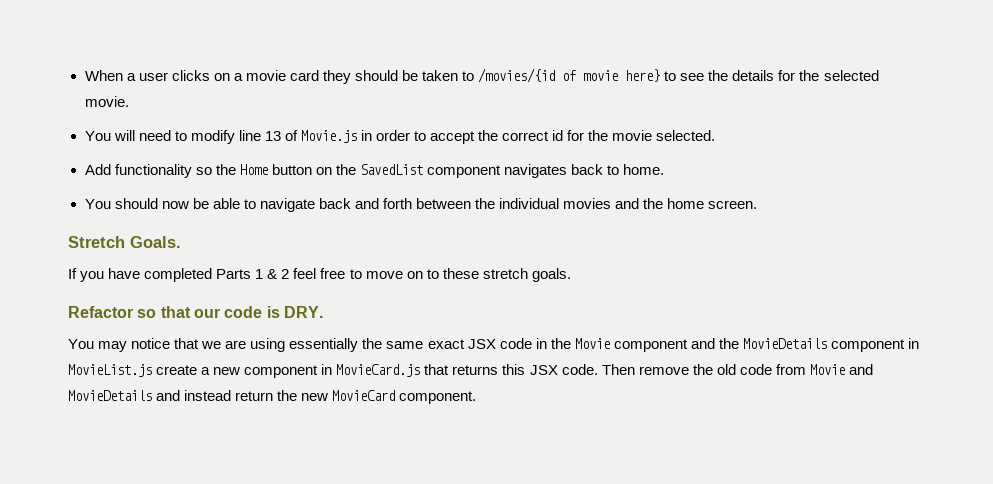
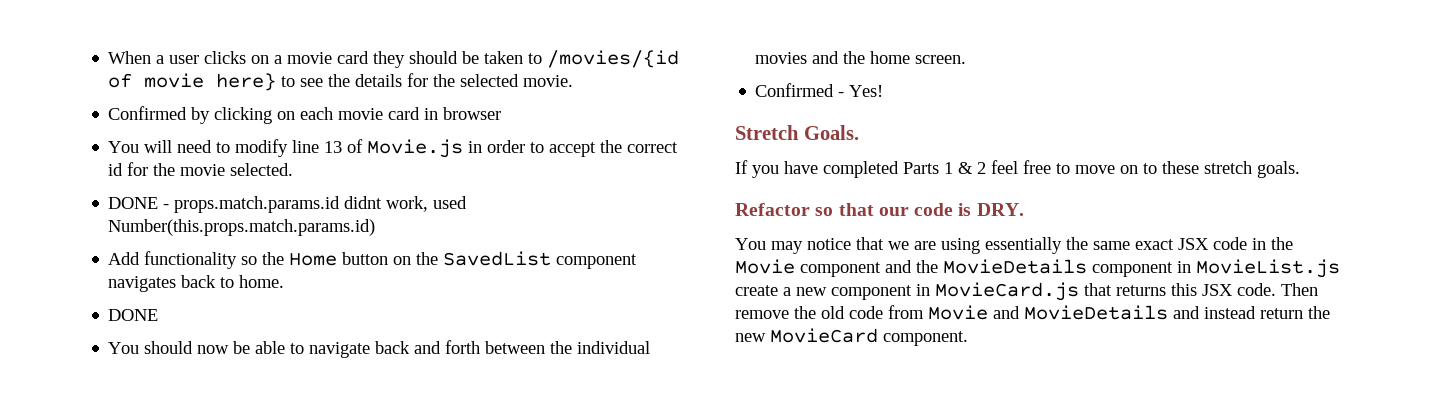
(129, 101) none -> [108,106,502,124] // Confirmed by clicking on each movie card in browser
(716, 135) none -> [108,196,468,213] [108,219,376,236] // DONE - props.match.params.id didnt work, used Number(this.props.match.params.id)
(665, 169) none -> [108,309,159,321] // DONE
(758, 204) none -> [755,83,884,97] // Confirmed - Yes!

